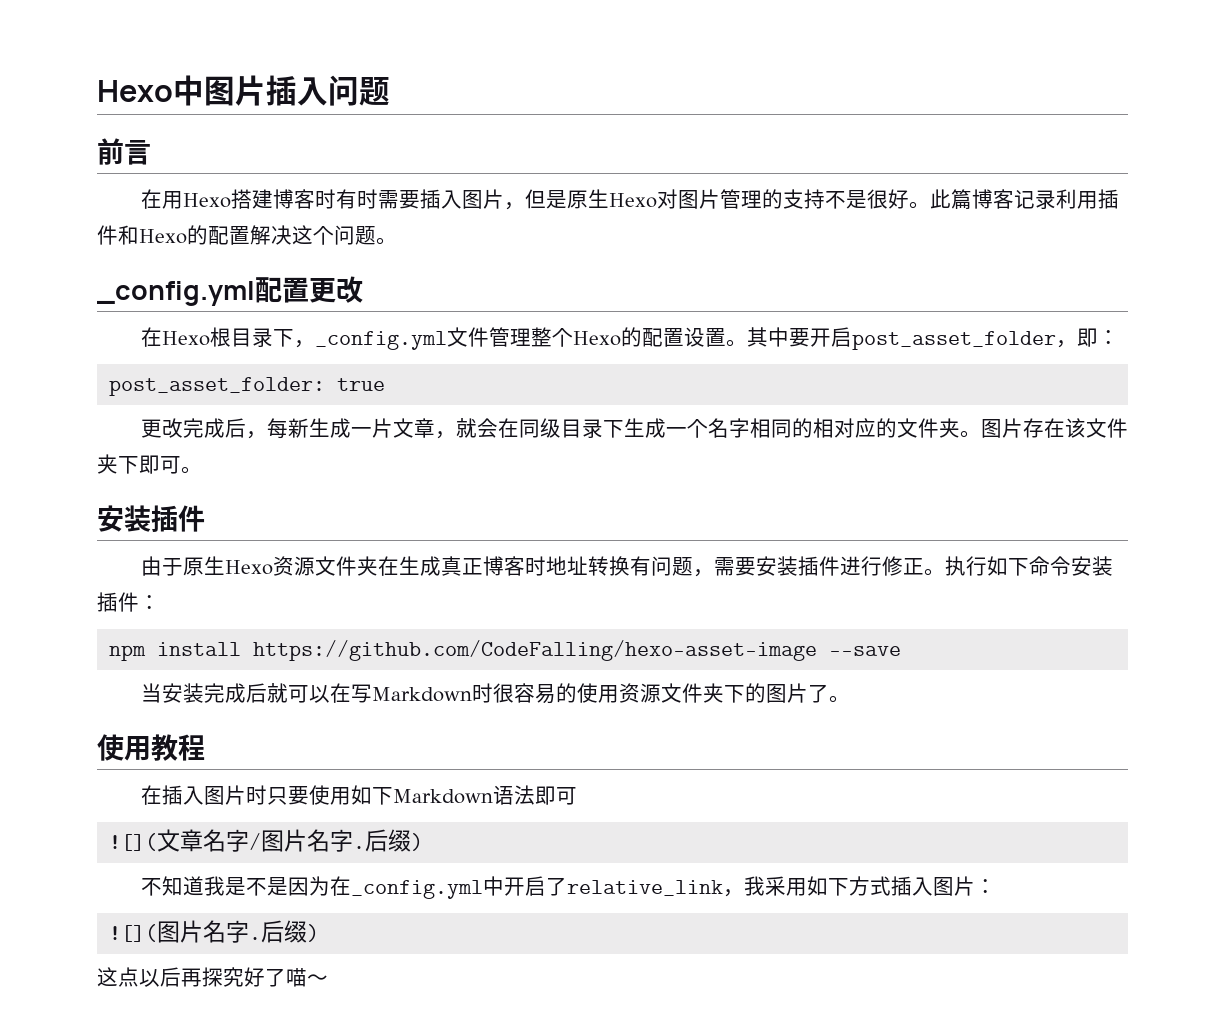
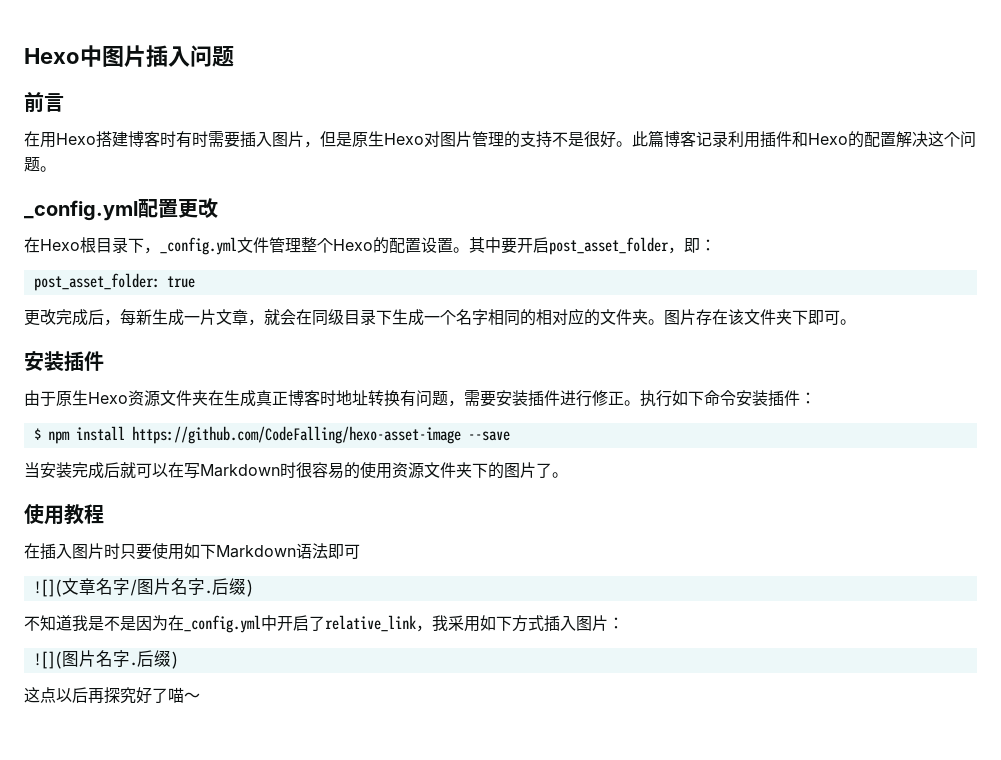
(160, 602) none -> [33,428,41,440] $

